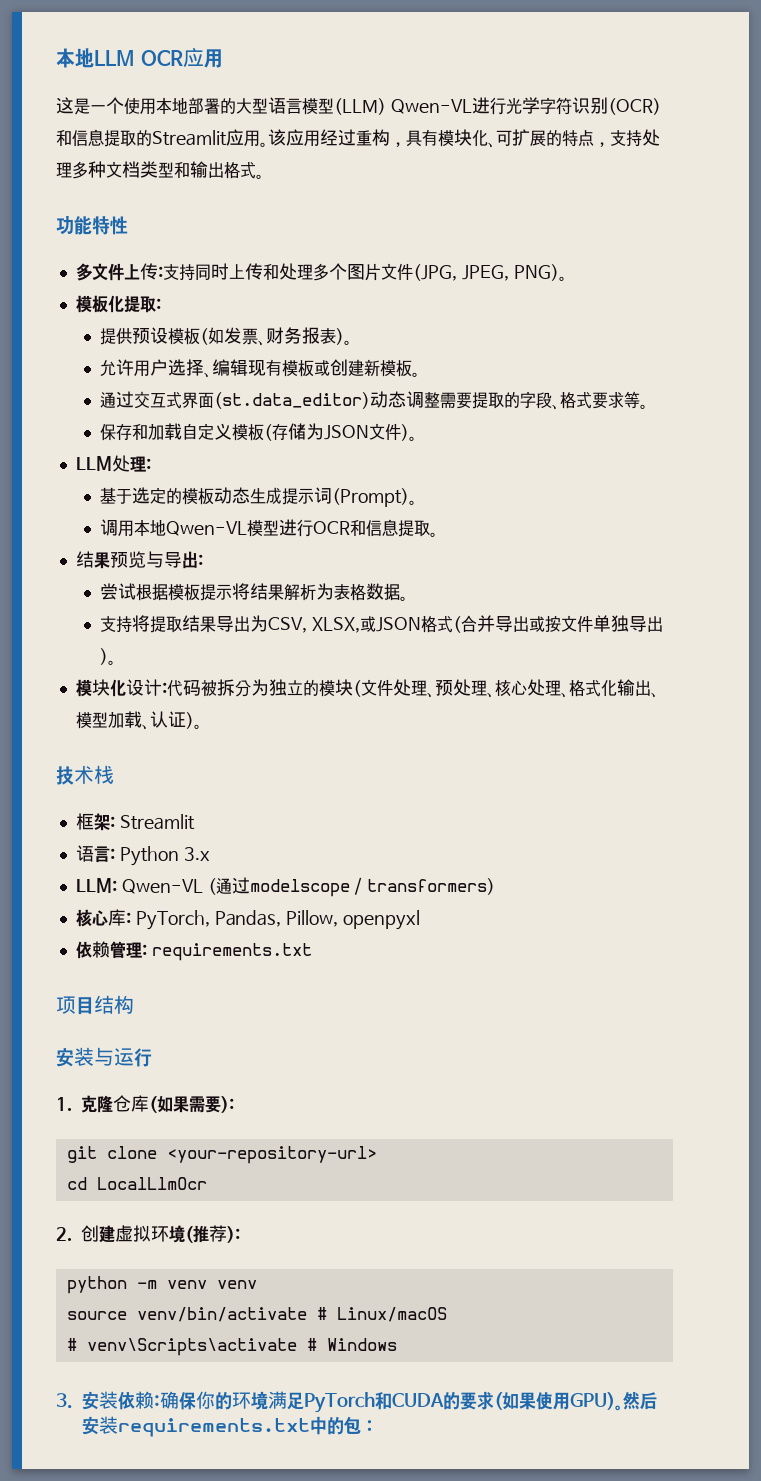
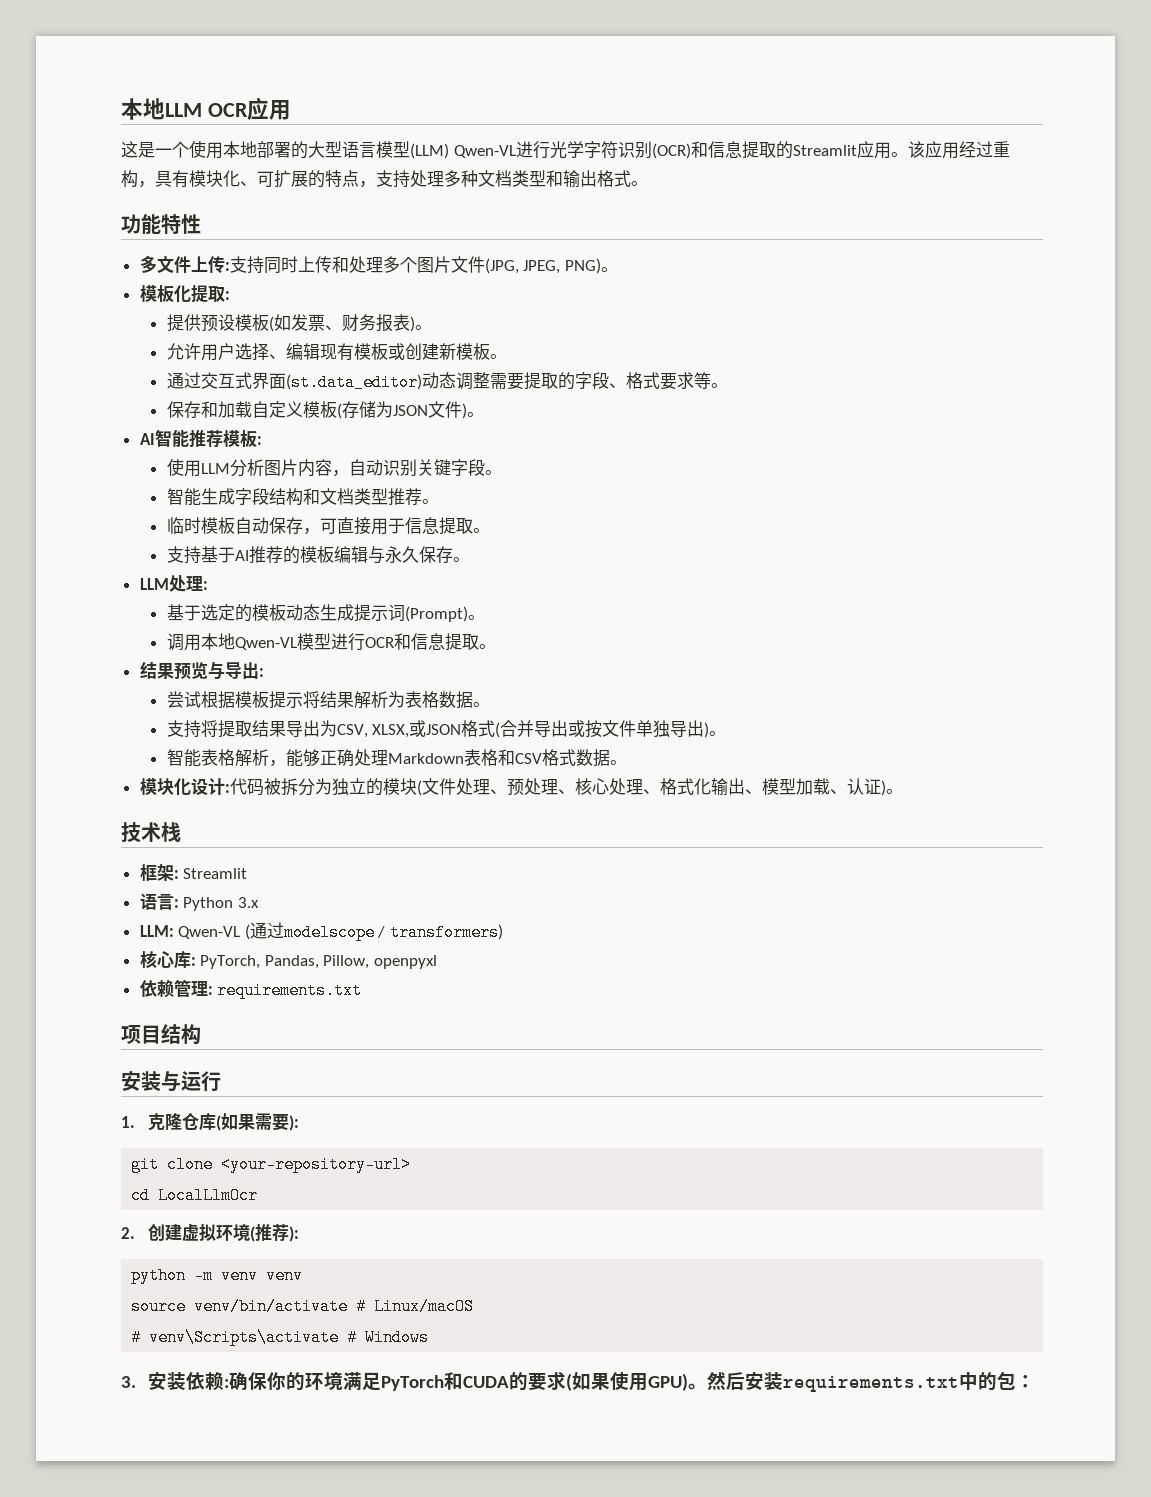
(418, 438) none -> [139,429,262,448] [166,458,502,477] [166,488,439,506] [166,517,490,535] [166,546,470,564] // AI智能推荐模板: // 使用LLM分析图片内容，自动识别关键字段。 // 智能生成字段结构和文档类型推荐。 // 临时模板自动保存，可直接用于信息提取。 // 支持基于AI推荐的模板编辑与永久保存。
(117, 662) none -> [166,749,627,767] // 智能表格解析，能够正确处理Markdown表格和CSV格式数据。

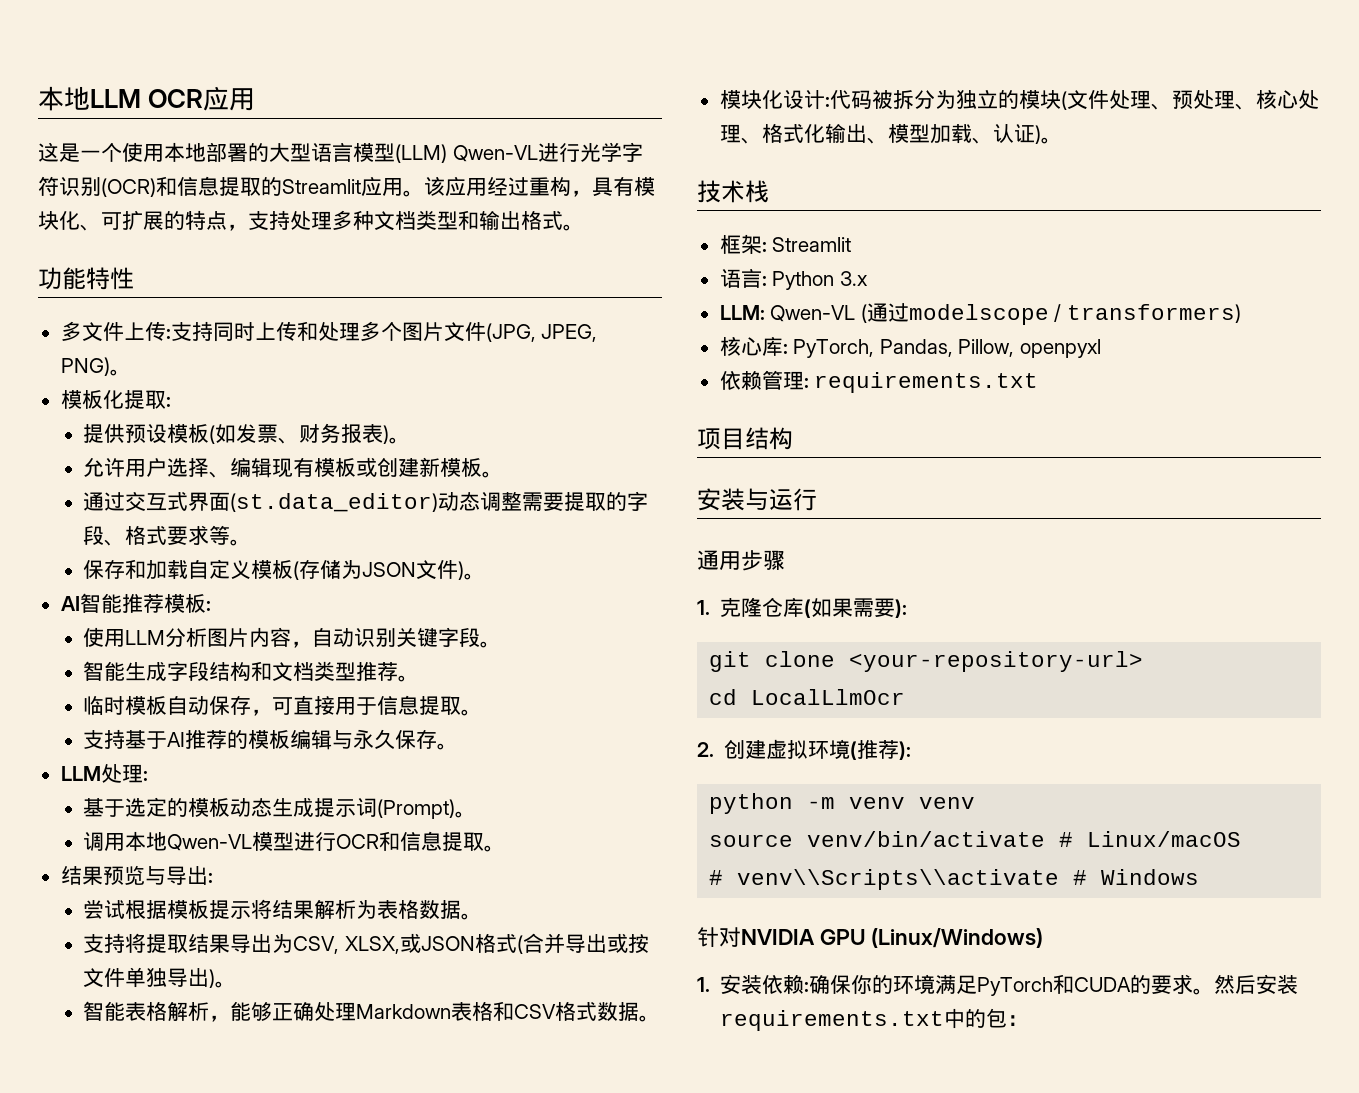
(221, 1081) none -> [697,550,785,571] // 通用步骤
[149,1329,340,1346] venv\Scripts\activate -> [737,869,1060,890] venv\\Scripts\\activate
[121,1376,136,1388] 3. -> [697,927,1043,948] [697,977,710,992] 针对NVIDIA GPU (Linux/Windows) // 1.
[565,1372,688,1391] (如果使用GPU) -> (1194, 984) none

